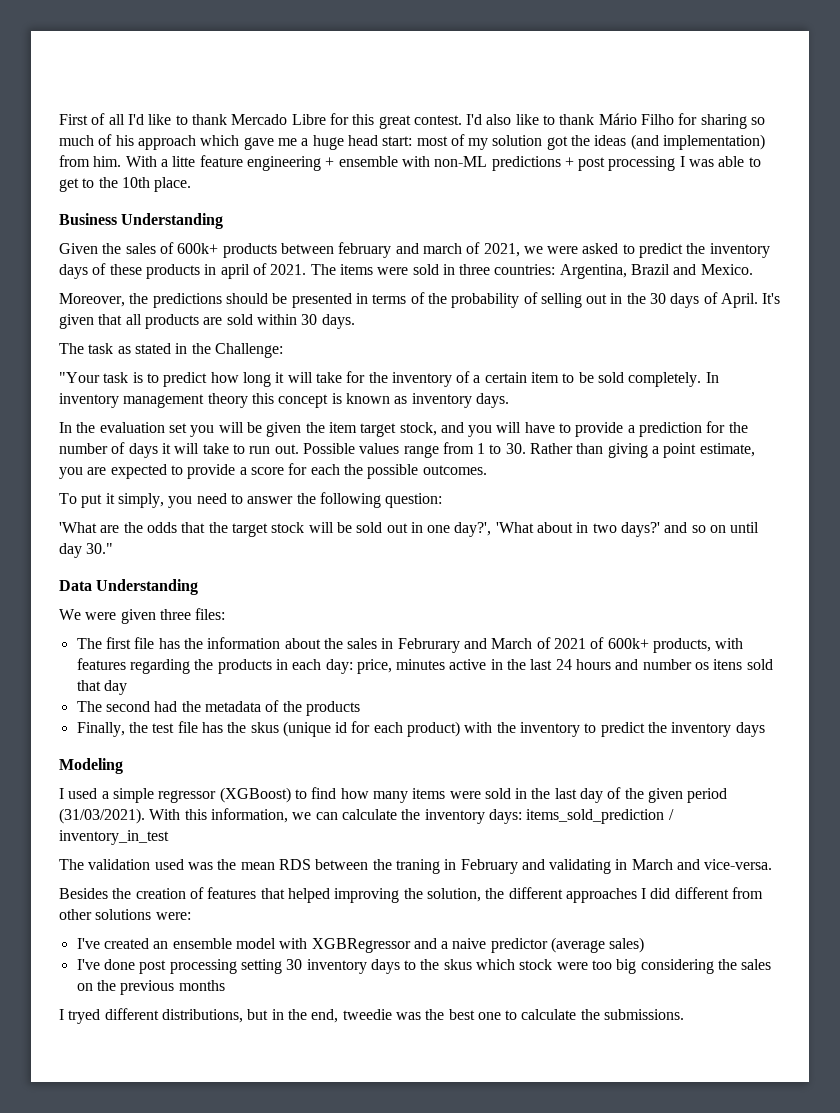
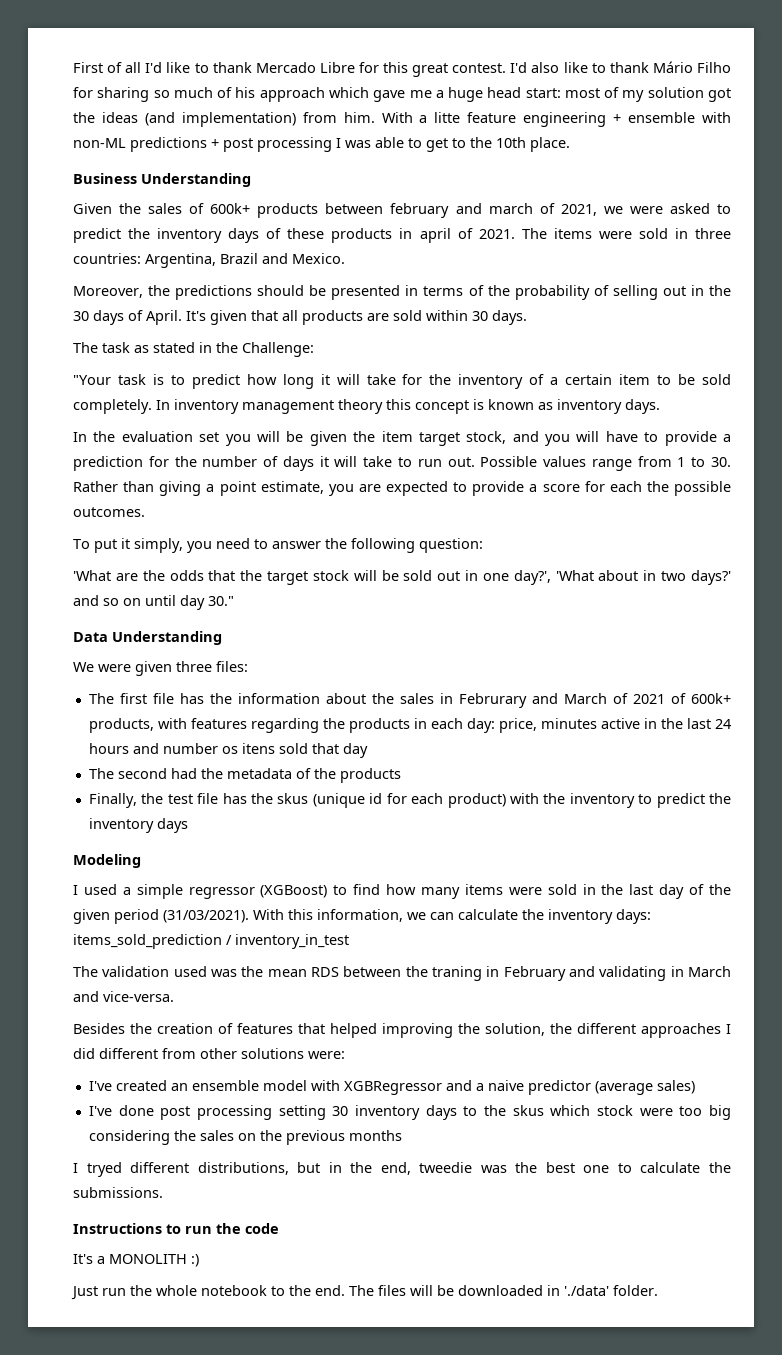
(685, 1014) none -> [73,1223,279,1234] [73,1254,199,1267] [71,1285,658,1300] // Instructions to run the code // It's a MONOLITH :) // Just run the whole notebook to the end. The files will be downloaded in './data' folder.

